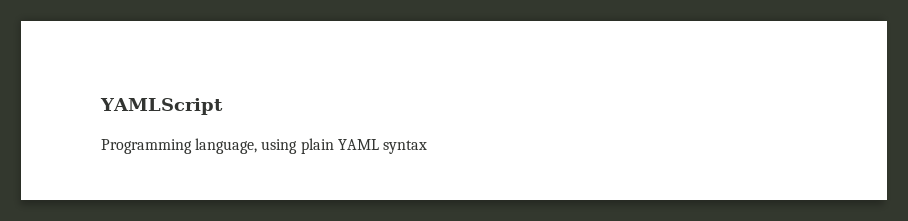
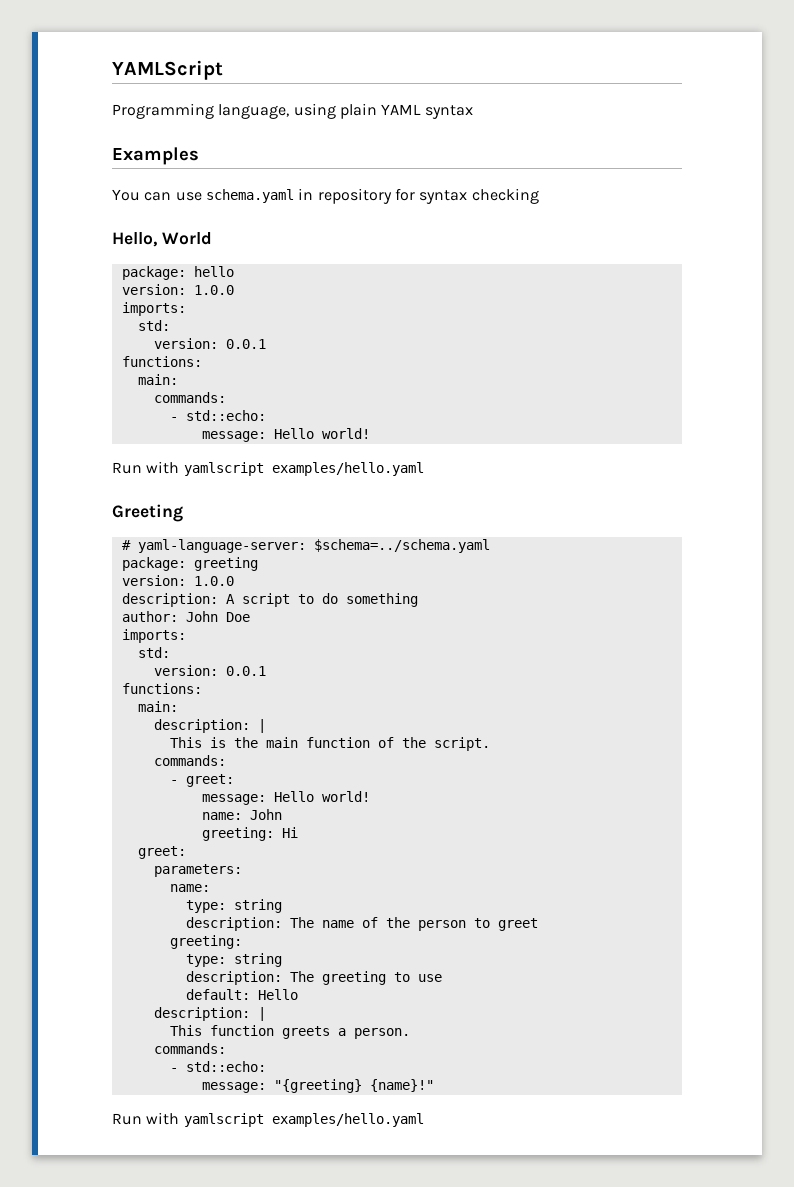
(427, 147) none -> [112,147,199,165] [112,188,539,204] [112,232,212,247] [121,266,234,280] [121,284,234,295] [121,302,186,316] [137,320,170,331] [153,338,266,349] [121,356,202,367] [137,374,178,385] [153,392,226,403] [169,410,266,421] [201,428,370,442] [112,461,424,476] [112,504,183,522] [121,539,490,553] [121,557,258,571] [121,575,234,586] [121,593,418,607] [121,611,250,622] [121,629,186,643] [137,647,170,658] [153,665,266,676] [121,683,202,694] [137,701,178,712] [153,719,266,733] [169,737,490,751] [153,755,226,766] [169,774,234,787] [201,791,370,805] [201,809,282,820] [201,827,298,841] [137,846,186,859] [153,864,242,877] [169,884,210,892] [185,899,282,913] [185,917,538,931] [169,935,242,949] [185,953,282,967] [185,971,442,985] [185,989,298,1000] [153,1007,266,1021] [169,1025,410,1039] [153,1043,226,1054] [169,1061,266,1072] [201,1079,434,1093] [112,1112,424,1127] // Examples // You can use schema.yaml in repository for syntax checking // Hello, World // package: hello // version: 1.0.0 // imports: // std: // version: 0.0.1 // functions: // main: // commands: // - std::echo: // message: Hello world! // Run with yamlscript examples/hello.yaml // Greeting // # yaml-language-server: $schema=../schema.yaml // package: greeting // version: 1.0.0 // description: A script to do something // author: John Doe // imports: // std: // version: 0.0.1 // functions: // main: // description: | // This is the main function of the script. // commands: // - greet: // message: Hello world! // name: John // greeting: Hi // greet: // parameters: // name: // type: string // description: The name of the person to greet // greeting: // type: string // description: The greeting to use // default: Hello // description: | // This function greets a person. // commands: // - std::echo: // message: "{greeting} {name}!" // Run with yamlscript examples/hello.yaml

